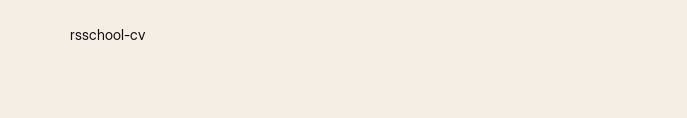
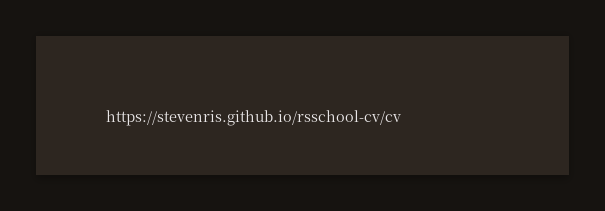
[70,29,146,40] rsschool-cv -> [106,110,401,126] https://stevenris.github.io/rsschool-cv/cv

